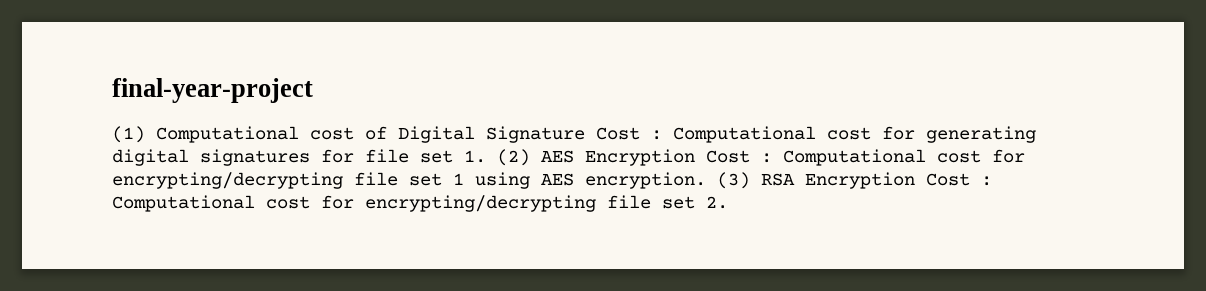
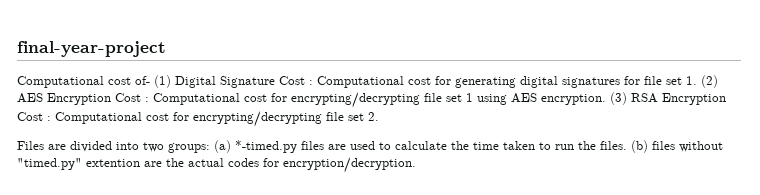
[112,126,387,143] (1) Computational cost of -> [17,75,171,88] Computational cost of- (1)
(728, 202) none -> [17,140,723,153] [17,157,416,173] // Files are divided into two groups: (a) *-timed.py files are used to calculate the time taken to run the files. (b) files without "timed.py" extention are the actual codes for encryption/decryption.

